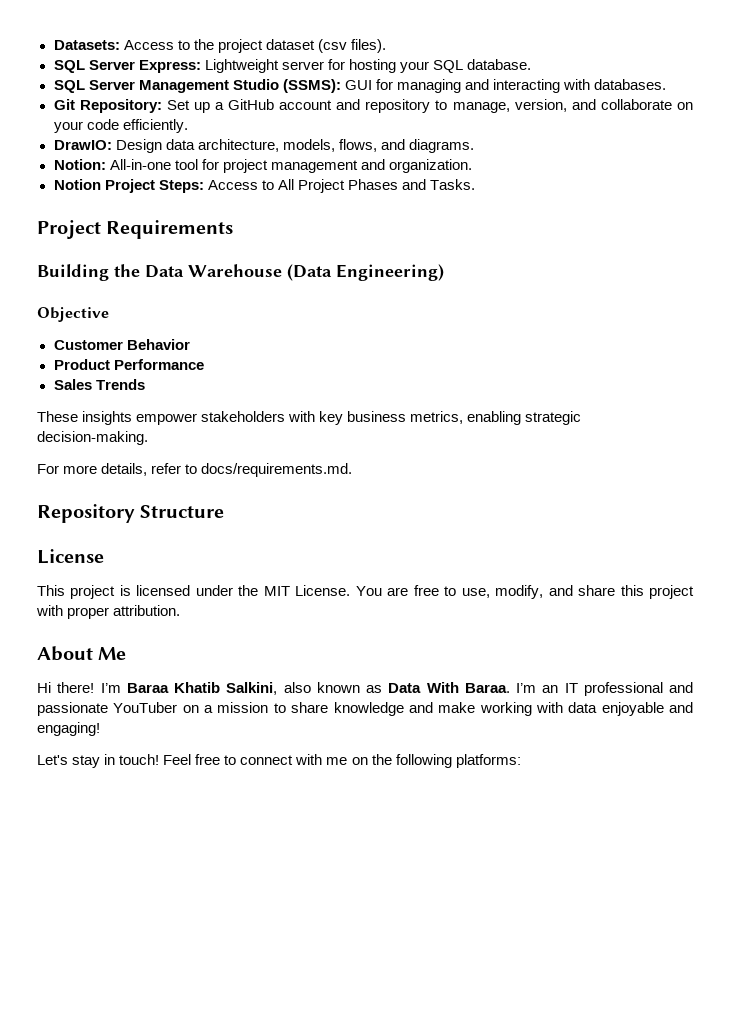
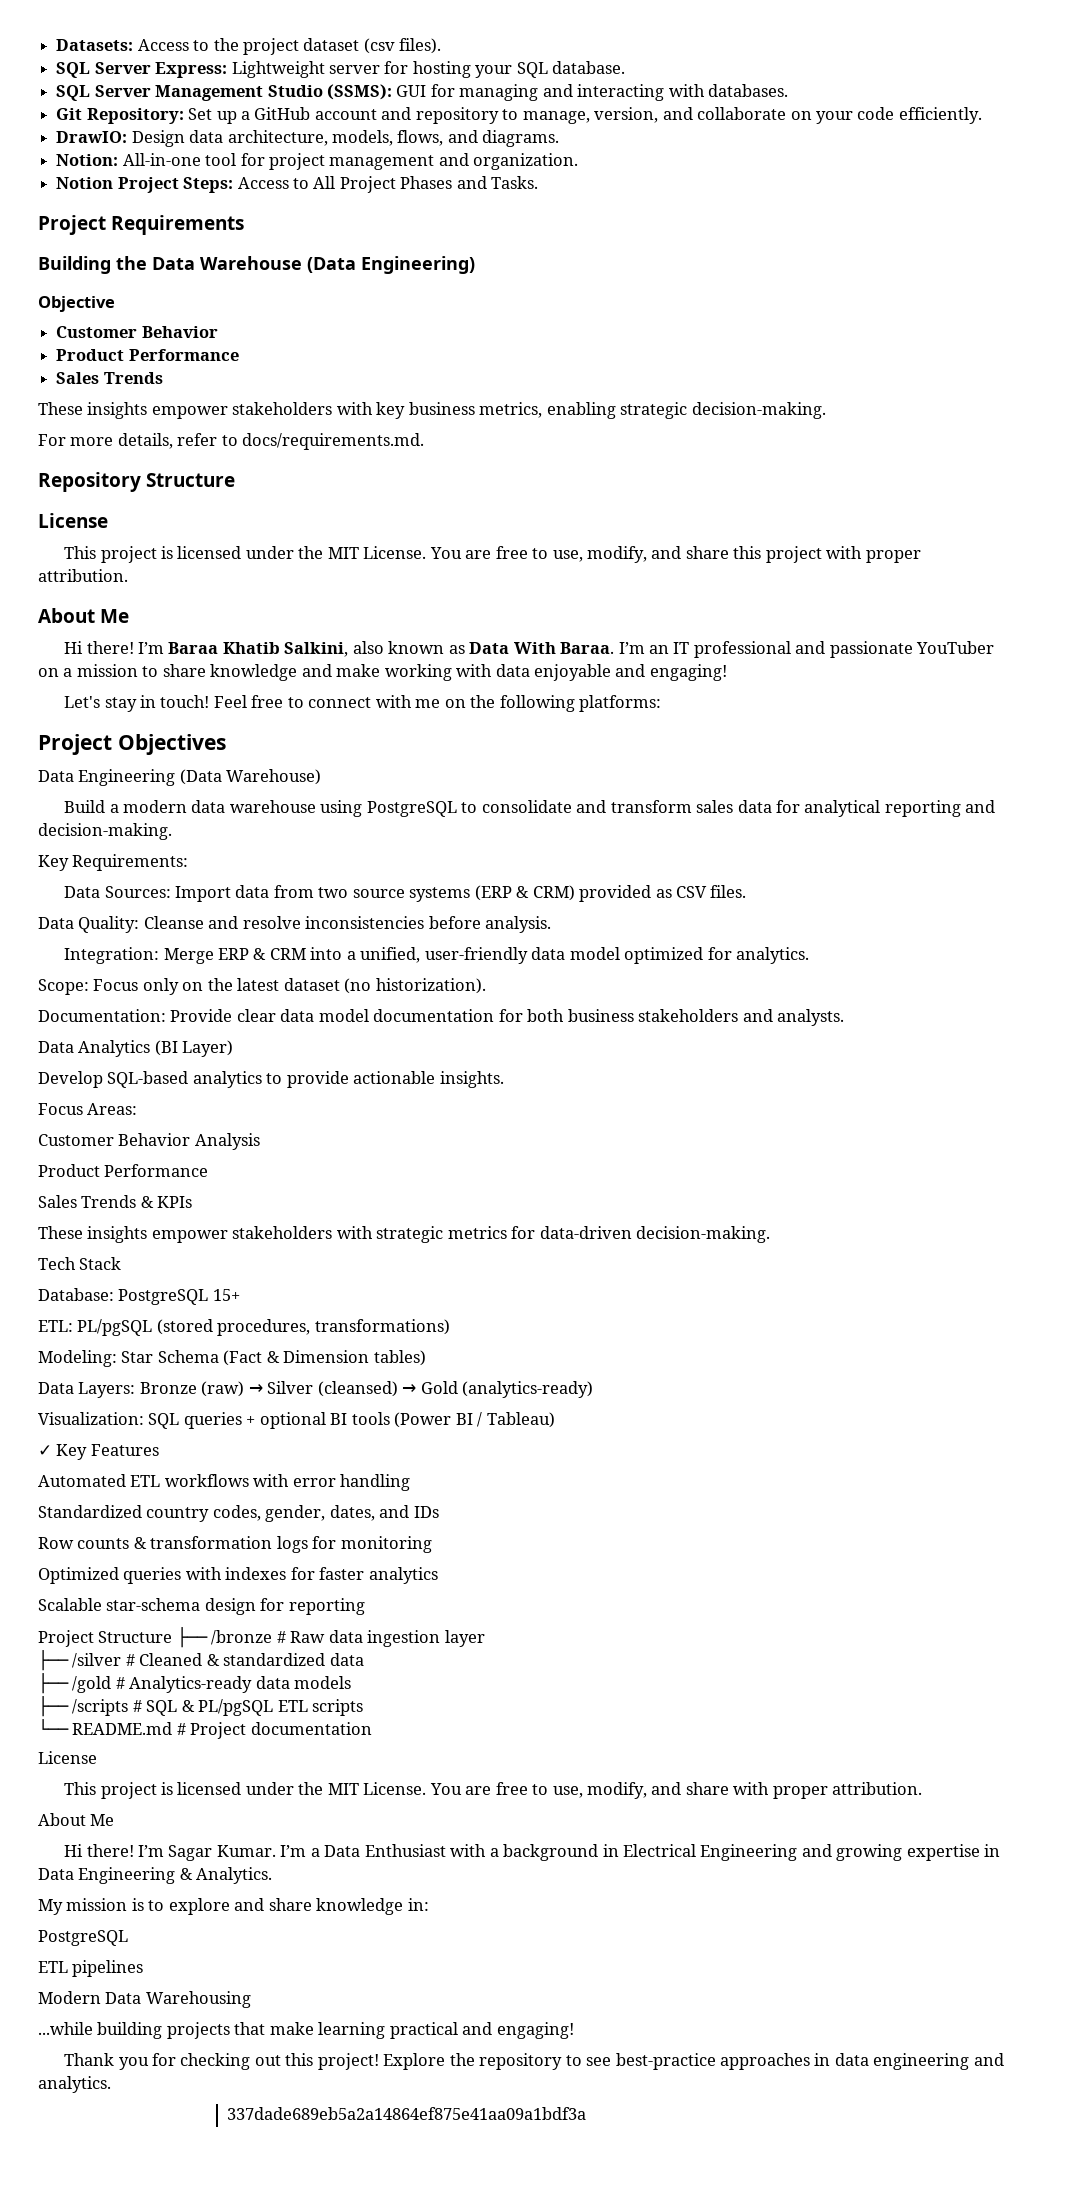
(521, 761) none -> [38,734,226,755] [38,769,322,786] [64,800,996,817] [38,823,172,840] [38,854,189,871] [64,885,747,902] [38,916,552,933] [64,947,809,964] [38,978,486,995] [38,1009,845,1026] [38,1040,234,1057] [38,1071,504,1088] [38,1103,138,1115] [38,1133,260,1150] [38,1164,209,1177] [38,1195,193,1208] [38,1226,771,1243] [38,1257,122,1270] [38,1288,240,1305] [38,1319,450,1336] [38,1350,426,1367] [38,1381,594,1398] [38,1412,555,1429] [38,1444,159,1460] [38,1474,411,1491] [38,1505,439,1522] [38,1536,432,1553] [38,1567,438,1584] [38,1598,365,1615] [38,1627,485,1648] [38,1650,364,1671] [38,1673,352,1694] [38,1696,364,1717] [38,1719,372,1739] [38,1751,97,1764] [64,1782,923,1799] [38,1813,115,1826] [64,1844,1001,1861] [38,1867,273,1884] [38,1898,429,1915] [38,1930,128,1946] [38,1960,144,1977] [38,1991,251,2008] [38,2022,574,2039] [64,2053,1004,2070] [38,2076,111,2093] [227,2107,587,2120] // Project Objectives // Data Engineering (Data Warehouse) // Build a modern data warehouse using PostgreSQL to consolidate and transform sales data for analytical reporting and decision-making. // Key Requirements: // Data Sources: Import data from two source systems (ERP & CRM) provided as CSV files. // Data Quality: Cleanse and resolve inconsistencies before analysis. // Integration: Merge ERP & CRM into a unified, user-friendly data model optimized for analytics. // Scope: Focus only on the latest dataset (no historization). // Documentation: Provide clear data model documentation for both business stakeholders and analysts. // Data Analytics (BI Layer) // Develop SQL-based analytics to provide actionable insights. // Focus Areas: // Customer Behavior Analysis // Product Performance // Sales Trends & KPIs // These insights empower stakeholders with strategic metrics for data-driven decision-making. // Tech Stack // Database: PostgreSQL 15+ // ETL: PL/pgSQL (stored procedures, transformations) // Modeling: Star Schema (Fact & Dimension tables) // Data Layers: Bronze (raw) → Silver (cleansed) → Gold (analytics-ready) // Visualization: SQL queries + optional BI tools (Power BI / Tableau) // ✓ Key Features // Automated ETL workflows with error handling // Standardized country codes, gender, dates, and IDs // Row counts & transformation logs for monitoring // Optimized queries with indexes for faster analytics // Scalable star-schema design for reporting // Project Structure ├── /bronze # Raw data ingestion layer // ├── /silver # Cleaned & standardized data // ├── /gold # Analytics-ready data models // ├── /scripts # SQL & PL/pgSQL ETL scripts // └── README.md # Project documentation // License // This project is licensed under the MIT License. You are free to use, modify, and share with proper attribution. // About Me // Hi there! I’m Sagar Kumar. I’m a Data Enthusiast with a background in Electrical Engineering and growing expertise in Data Engineering & Analytics. // My mission is to explore and share knowledge in: // PostgreSQL // ETL pipelines // Modern Data Warehousing // ...while building projects that make learning practical and engaging! // Thank you for checking out this project! Explore the repository to see best-practice approaches in data engineering and analytics. // 337dade689eb5a2a14864ef875e41aa09a1bdf3a

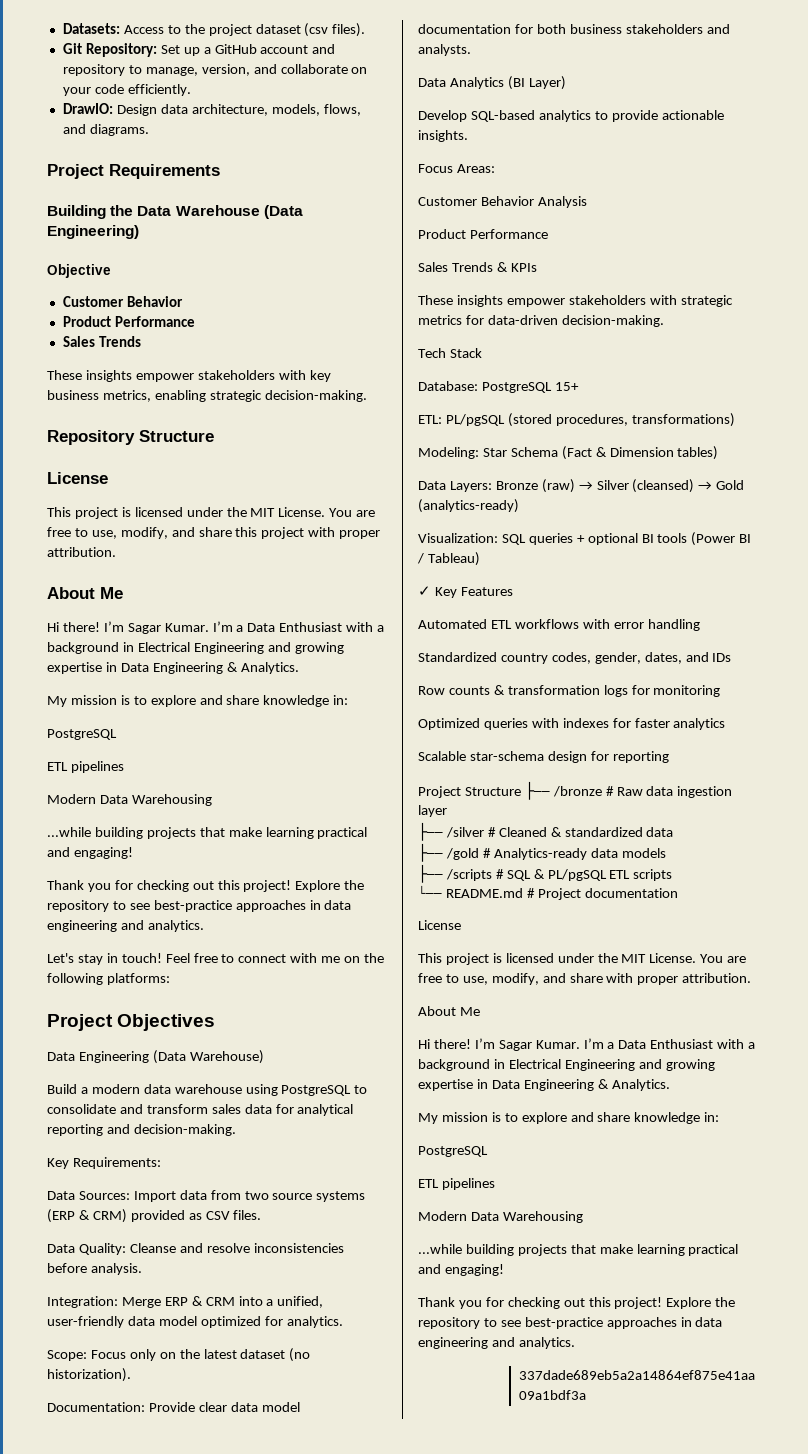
[56,61,626,78] [56,84,789,101] // SQL Server Express: Lightweight server for hosting your SQL database. // SQL Server Management Studio (SSMS): GUI for managing and interacting with databases. -> (366, 30) none
[56,153,579,170] [56,176,539,193] // Notion: All-in-one tool for project management and organization. // Notion Project Steps: Access to All Project Phases and Tasks. -> (149, 130) none
[38,433,425,450] // For more details, refer to docs/requirements.md. -> (367, 396) none
[168,641,995,658] [38,664,727,681] Baraa Khatib Salkini, also known as Data With Baraa. I’m an IT professional and passionate YouTuber on a mission to share knowledge and make working with data enjoyable and engaging! -> [127,621,385,634] [47,642,344,654] [47,662,299,674] [47,695,349,707] [47,729,117,740] [47,761,124,773] [47,794,212,806] [47,827,368,839] [47,847,133,859] [47,880,365,892] [47,900,352,912] [47,920,204,932] Sagar Kumar. I’m a Data Enthusiast with a background in Electrical Engineering and growing expertise in Data Engineering & Analytics. // My mission is to explore and share knowledge in: // PostgreSQL // ETL pipelines // Modern Data Warehousing // ...while building projects that make learning practical and engaging! // Thank you for checking out this project! Explore the repository to see best-practice approaches in data engineering and analytics.

